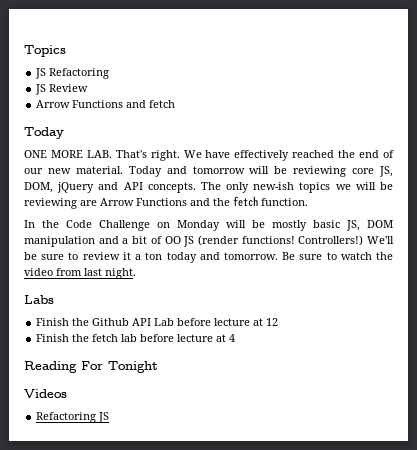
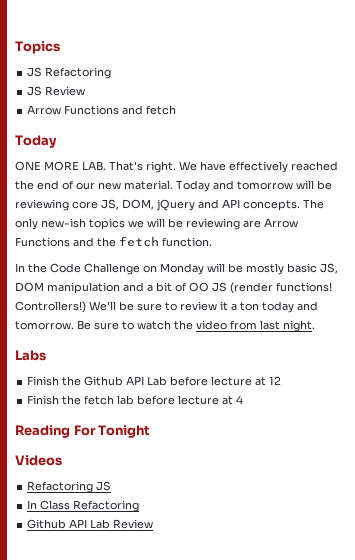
(110, 417) none -> [27,500,140,512] [27,519,154,529] // In Class Refactoring // Github API Lab Review

